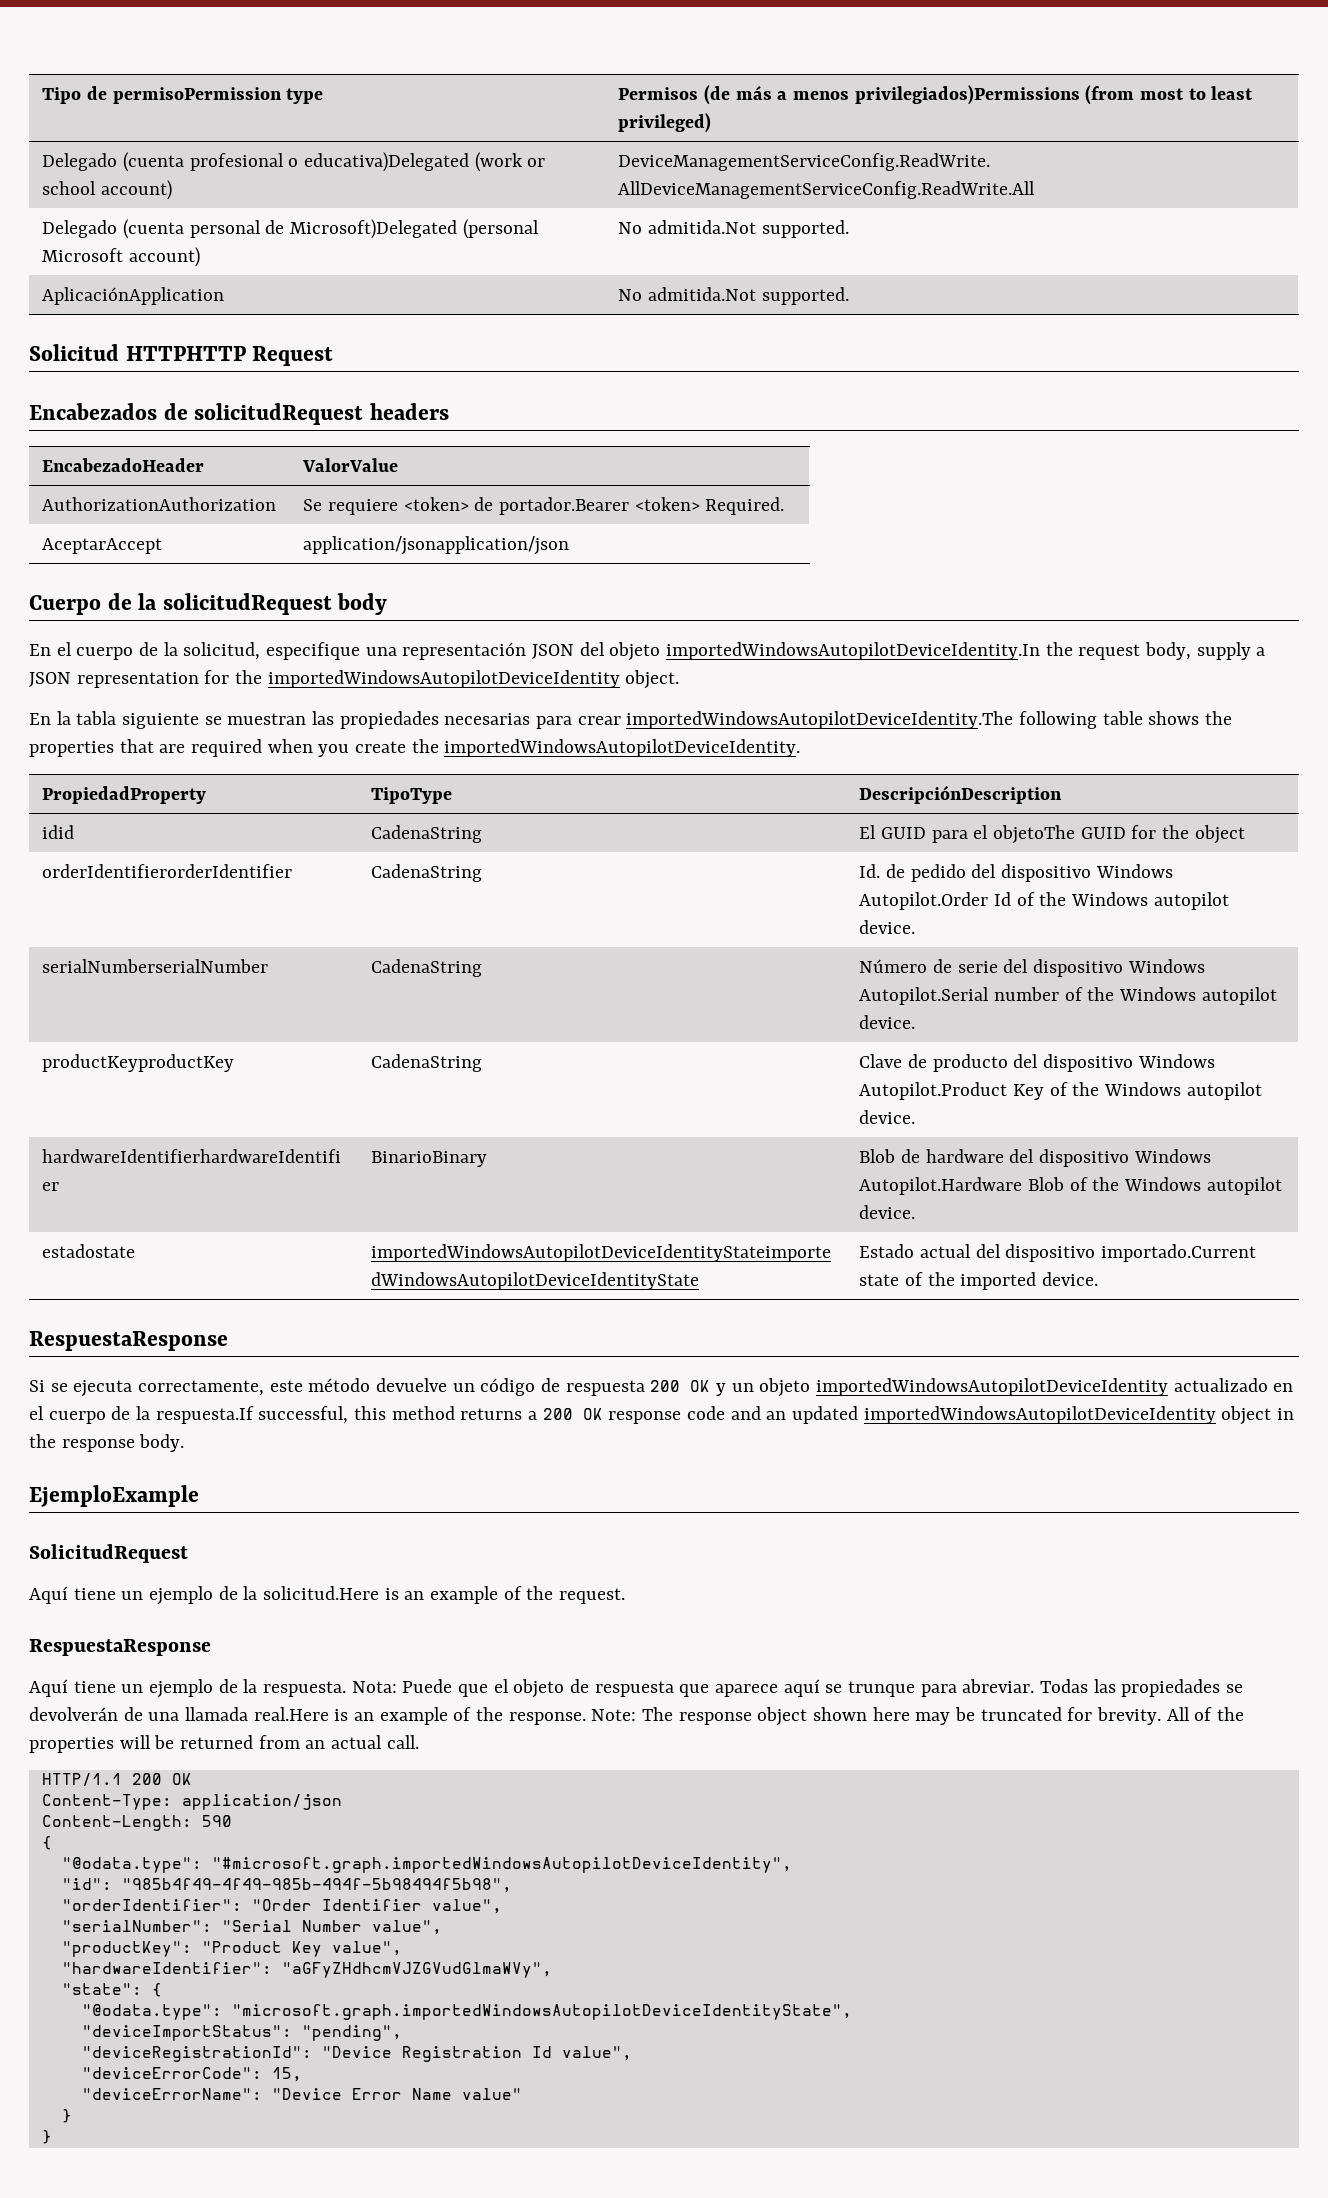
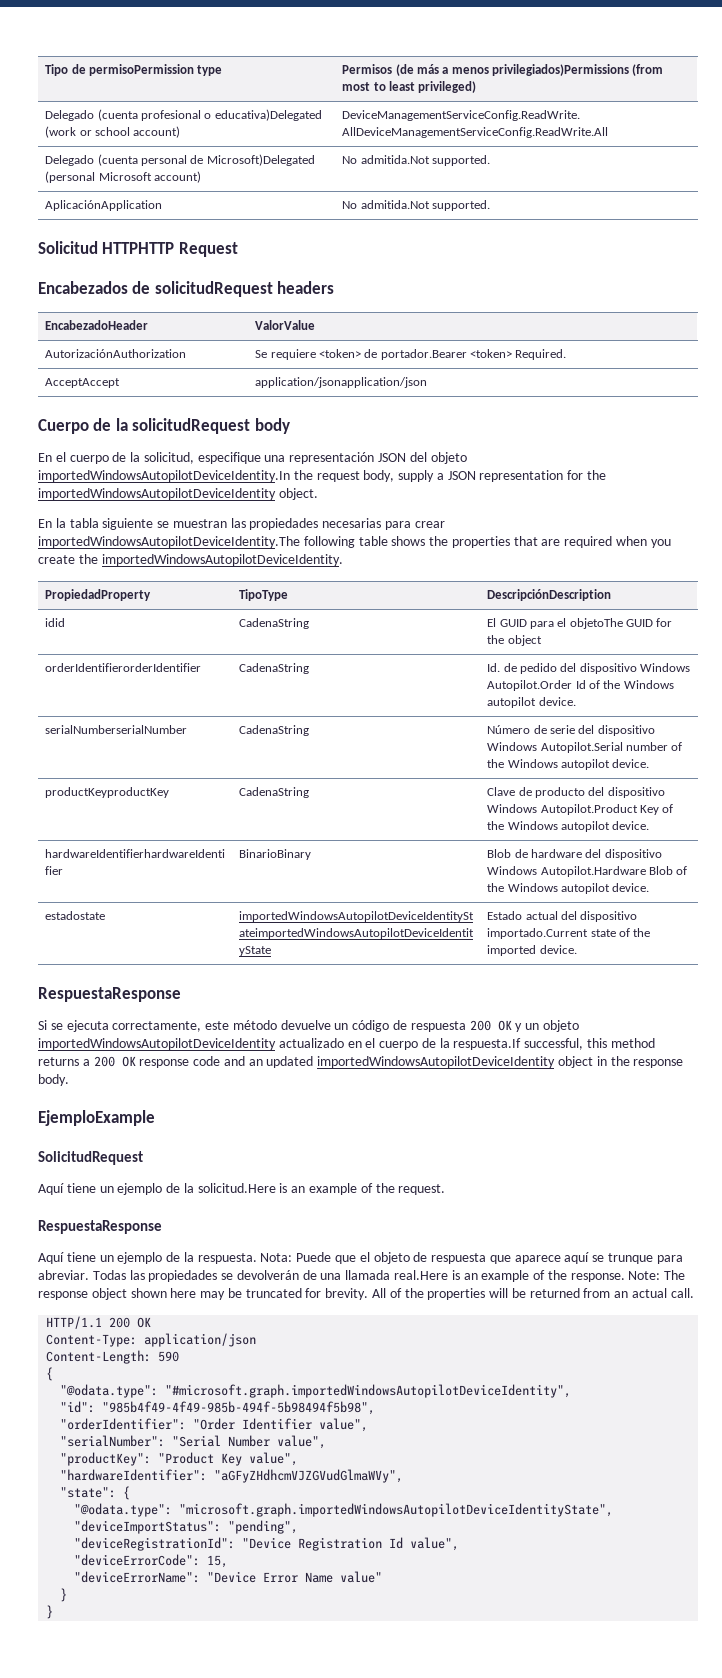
[42,497,277,511] AuthorizationAuthorization -> [45,349,187,358] AutorizaciónAuthorization
[42,538,163,554] AceptarAccept -> [45,378,121,388] AcceptAccept

